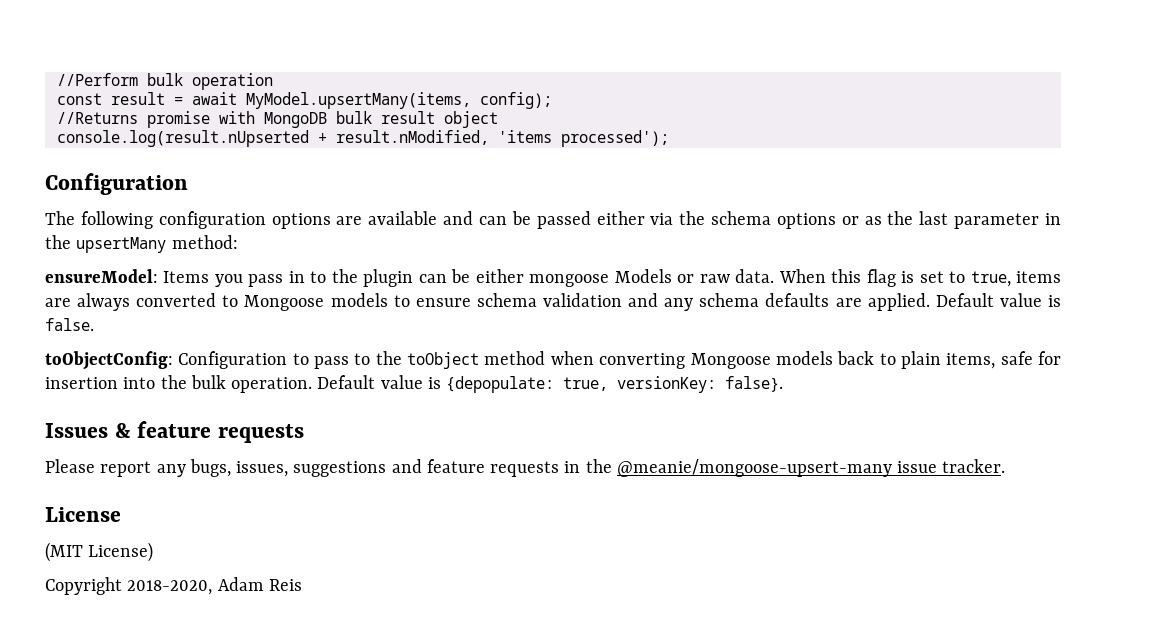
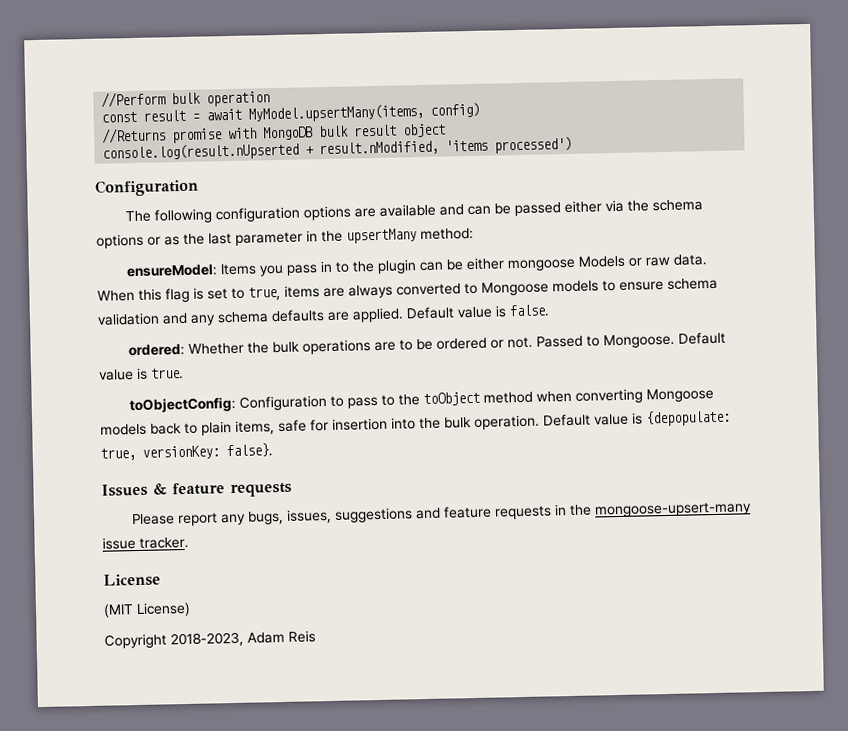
[479,92,552,109] config); -> [430,102,481,118] config)
[560,130,669,147] processed'); -> [494,136,573,154] processed')
(94, 324) none -> [127,331,726,357] [99,367,184,381] // ordered: Whether the bulk operations are to be ordered or not. Passed to Mongoose. Default value is true.
[616,459,892,477] @meanie/mongoose-upsert-many -> [593,501,752,518] mongoose-upsert-many
[127,580,213,595] 2018-2020, -> [170,631,244,648] 2018-2023,

